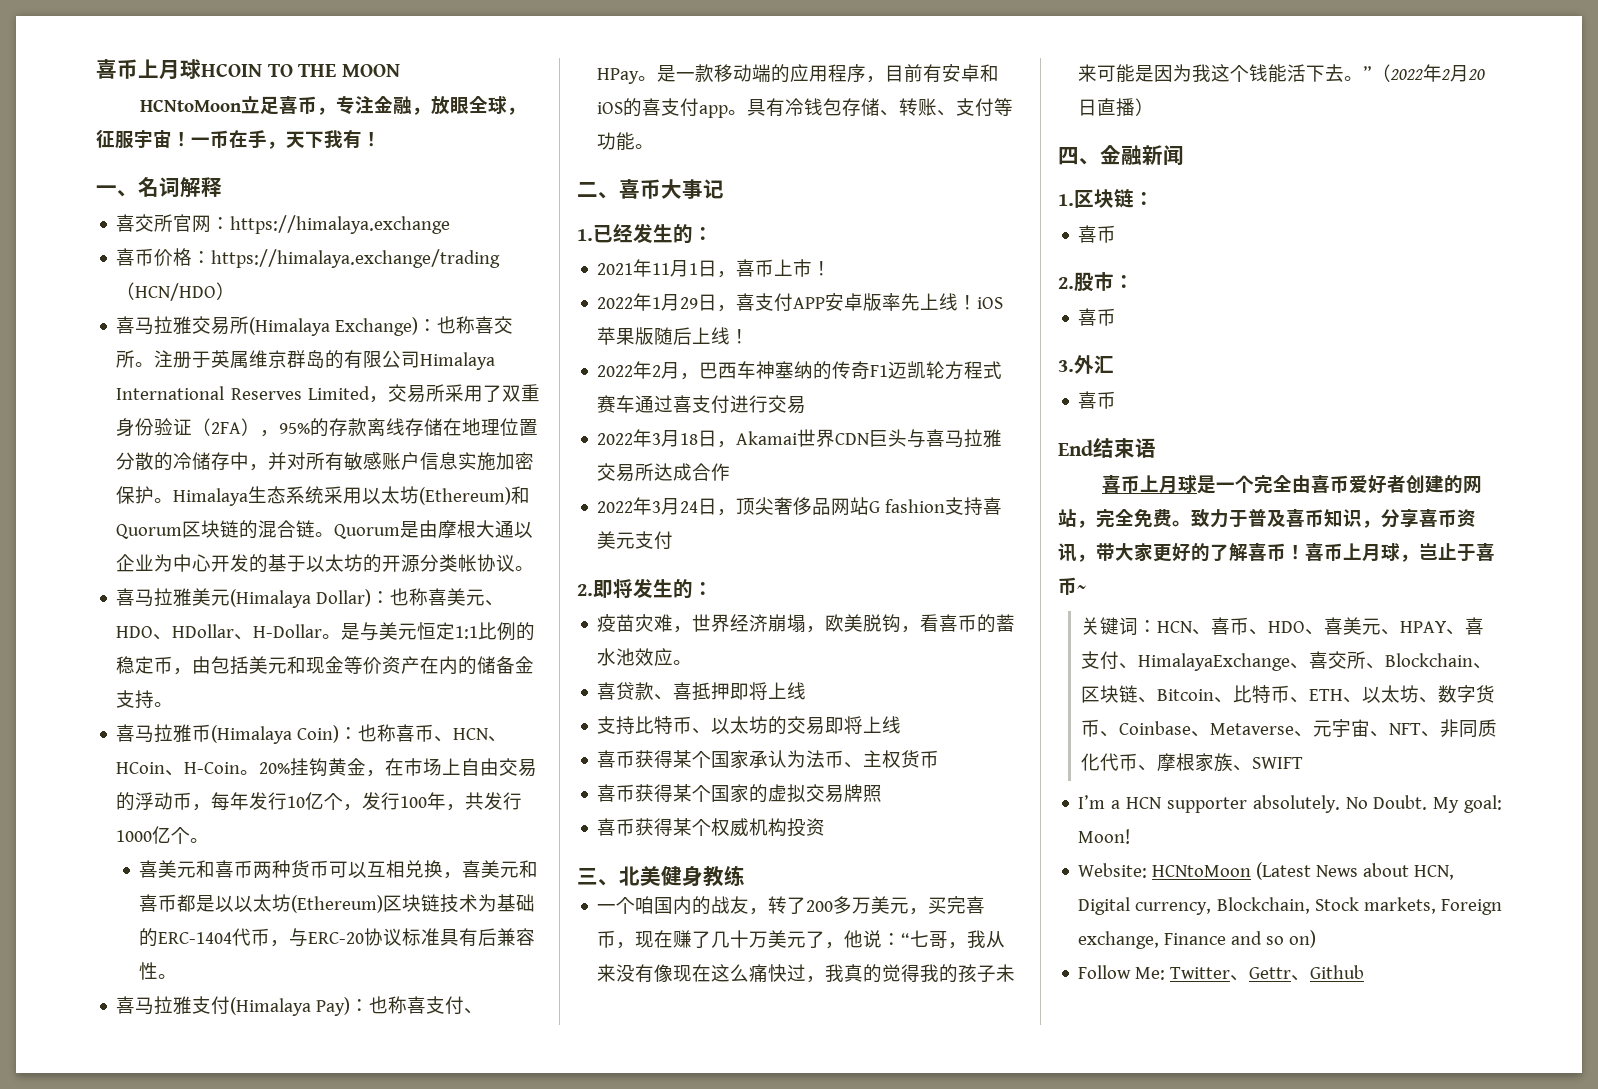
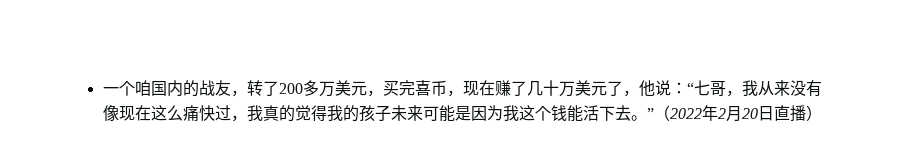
[96,59,400,80] [140,95,527,115] [96,130,381,149] [96,177,222,198] [116,214,451,234] [116,248,501,268] [116,282,236,301] [116,316,514,336] [116,350,496,370] [116,384,540,403] [116,418,539,437] [116,452,535,471] [116,486,531,506] [116,520,534,539] [116,554,535,573] [116,588,505,608] [116,622,536,641] [116,656,535,675] [116,690,174,709] [116,724,508,744] [116,758,538,777] [116,792,523,811] [116,826,210,844] [139,860,539,879] [139,894,536,913] [139,928,536,947] [139,962,178,980] [116,996,484,1016] [597,64,1000,84] [597,98,1014,118] [597,132,655,151] [577,179,724,199] [577,223,713,244] [597,259,832,278] [597,293,1004,312] [597,327,750,345] [597,361,1003,380] [597,395,807,414] [597,429,1003,448] [597,463,731,482] [597,497,1003,516] [597,531,674,550] [577,578,713,599] [597,614,1016,633] [597,648,693,666] [597,682,807,701] [597,716,902,735] [597,750,940,769] [597,784,883,803] [597,818,826,837] [577,865,745,887] 喜币上月球HCOIN TO THE MOON // HCNtoMoon立足喜币，专注金融，放眼全球，征服宇宙！一币在手，天下我有！ // 一、名词解释 // 喜交所官网：https://himalaya.exchange // 喜币价格：https://himalaya.exchange/trading（HCN/HDO） // 喜马拉雅交易所(Himalaya Exchange)：也称喜交所。注册于英属维京群岛的有限公司Himalaya International Reserves Limited，交易所采用了双重身份验证（2FA），95%的存款离线存储在地理位置分散的冷储存中，并对所有敏感账户信息实施加密保护。Himalaya生态系统采用以太坊(Ethereum)和Quorum区块链的混合链。Quorum是由摩根大通以企业为中心开发的基于以太坊的开源分类帐协议。 // 喜马拉雅美元(Himalaya Dollar)：也称喜美元、HDO、HDollar、H-Dollar。是与美元恒定1:1比例的稳定币，由包括美元和现金等价资产在内的储备金支持。 // 喜马拉雅币(Himalaya Coin)：也称喜币、HCN、HCoin、H-Coin。20%挂钩黄金，在市场上自由交易的浮动币，每年发行10亿个，发行100年，共发行1000亿个。 // 喜美元和喜币两种货币可以互相兑换，喜美元和喜币都是以以太坊(Ethereum)区块链技术为基础的ERC-1404代币，与ERC-20协议标准具有后兼容性。 // 喜马拉雅支付(Himalaya Pay)：也称喜支付、HPay。是一款移动端的应用程序，目前有安卓和iOS的喜支付app。具有冷钱包存储、转账、支付等功能。 // 二、喜币大事记 // 1.已经发生的： // 2021年11月1日，喜币上市！ // 2022年1月29日，喜支付APP安卓版率先上线！iOS苹果版随后上线！ // 2022年2月，巴西车神塞纳的传奇F1迈凯轮方程式赛车通过喜支付进行交易 // 2022年3月18日，Akamai世界CDN巨头与喜马拉雅交易所达成合作 // 2022年3月24日，顶尖奢侈品网站G fashion支持喜美元支付 // 2.即将发生的： // 疫苗灾难，世界经济崩塌，欧美脱钩，看喜币的蓄水池效应。 // 喜贷款、喜抵押即将上线 // 支持比特币、以太坊的交易即将上线 // 喜币获得某个国家承认为法币、主权货币 // 喜币获得某个国家的虚拟交易牌照 // 喜币获得某个权威机构投资 // 三、北美健身教练 // -> (102, 90) none
[1058,145,1184,166] [1058,189,1154,208] [1078,225,1117,243] [1058,272,1134,292] [1078,308,1117,326] [1058,355,1114,374] [1078,391,1117,409] [1058,438,1156,458] [1102,474,1483,494] [1058,508,1476,528] [1058,542,1495,562] [1058,577,1086,595] [1080,617,1484,635] [1080,651,1492,671] [1080,685,1495,703] [1080,719,1497,738] [1080,753,1303,772] [1078,795,1502,813] [1078,829,1131,844] [1078,862,1455,880] [1078,897,1502,915] [1078,930,1317,949] [1078,965,1365,981] // 四、金融新闻 // 1.区块链： // 喜币 // 2.股市： // 喜币 // 3.外汇 // 喜币 // End结束语 // 喜币上月球是一个完全由喜币爱好者创建的网站，完全免费。致力于普及喜币知识，分享喜币资讯，带大家更好的了解喜币！喜币上月球，岂止于喜币~ // 关键词：HCN、喜币、HDO、喜美元、HPAY、喜支付、HimalayaExchange、喜交所、Blockchain、区块链、Bitcoin、比特币、ETH、以太坊、数字货币、Coinbase、Metaverse、元宇宙、NFT、非同质化代币、摩根家族、SWIFT // I’m a HCN supporter absolutely. No Doubt. My goal: Moon! // Website: HCNtoMoon (Latest News about HCN, Digital currency, Blockchain, Stock markets, Foreign exchange, Finance and so on) // Follow Me: Twitter、Gettr、Github -> (822, 113) none

